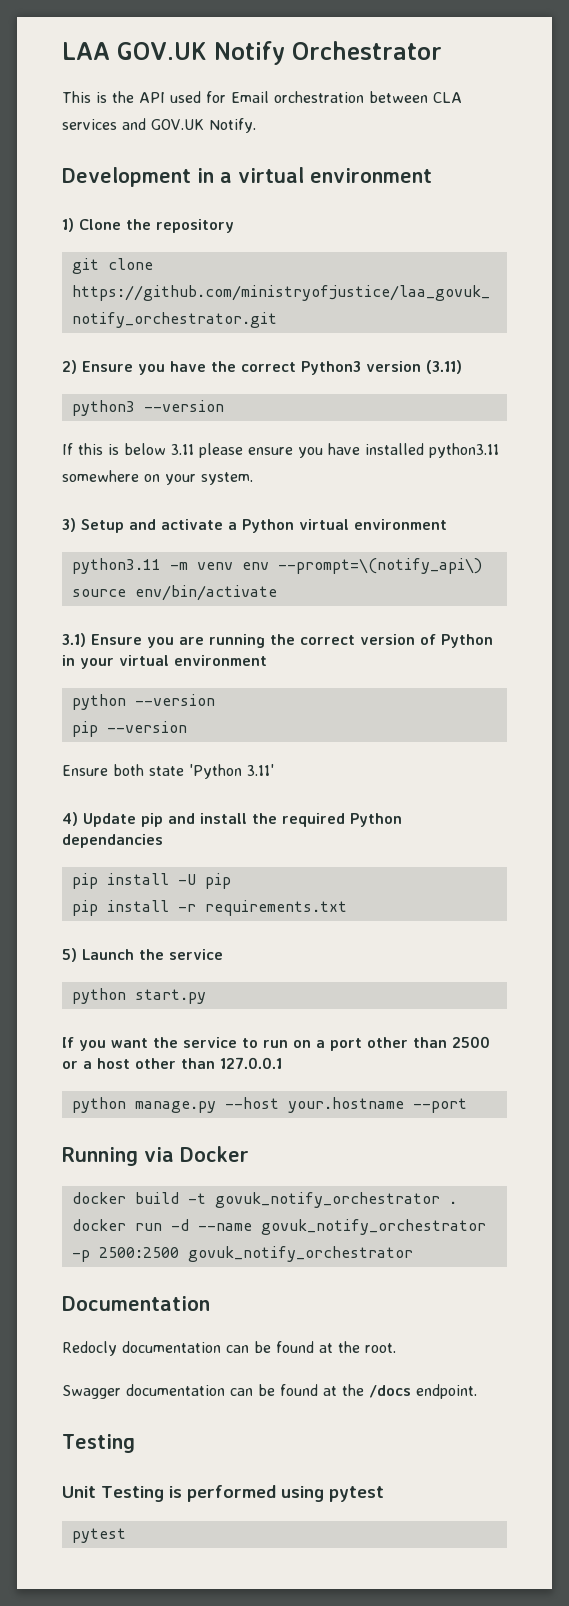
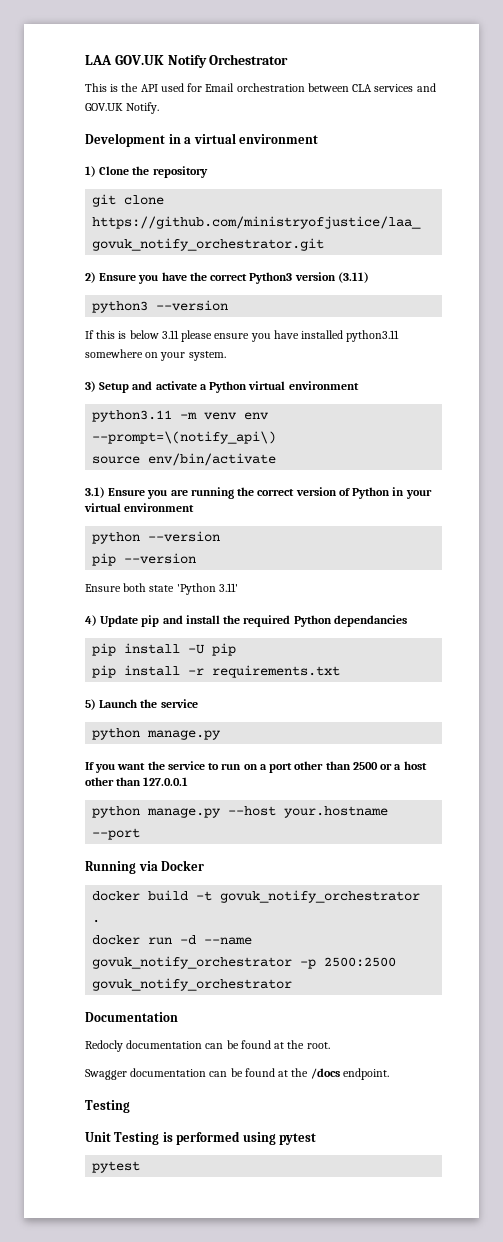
[134,989,206,1004] start.py -> [147,730,222,740] manage.py

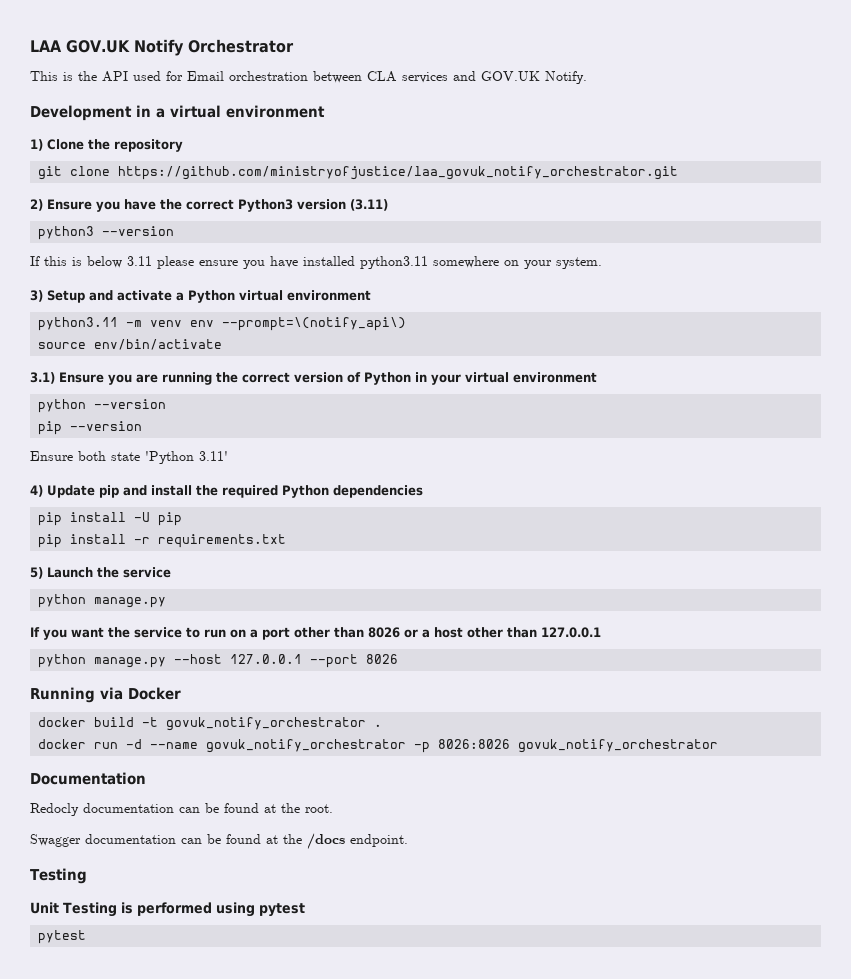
[333,615,407,627] dependancies -> [333,485,423,498] dependencies
[352,762,378,770] 2500 -> [368,627,400,638] 8026
[284,806,389,818] your.hostname -> [230,654,303,664] 127.0.0.1
(141, 834) none -> [366,654,399,664] 8026
[324,957,397,967] 2500:2500 -> [438,739,511,749] 8026:8026

